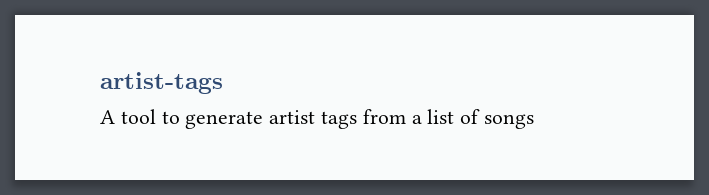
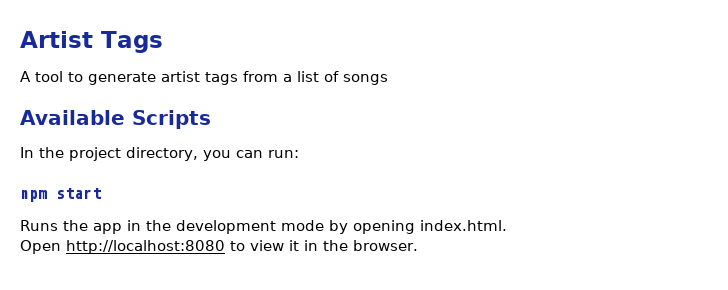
[100,72,223,94] artist-tags -> [20,31,163,53] Artist Tags
(535, 121) none -> [20,110,211,129] [20,147,299,161] [20,188,101,202] [20,220,507,234] [20,240,418,254] // Available Scripts // In the project directory, you can run: // npm start // Runs the app in the development mode by opening index.html. // Open http://localhost:8080 to view it in the browser.

